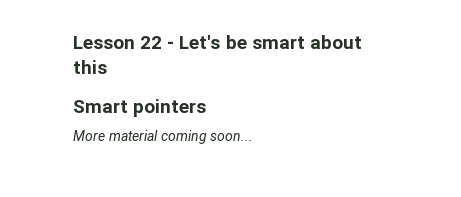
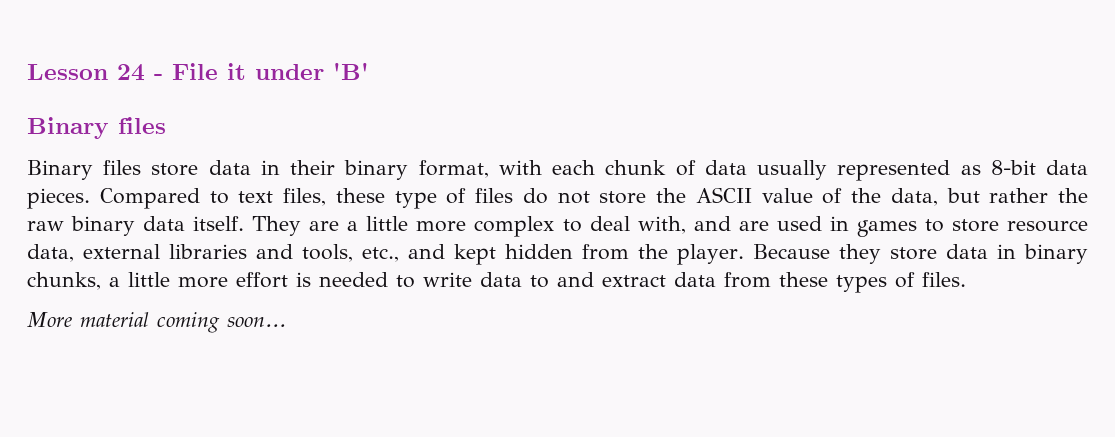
[140,35,362,49] [73,60,107,74] [73,99,207,117] 22 - Let's be smart about this // Smart pointers -> [117,62,369,81] [27,117,166,139] [27,160,1089,181] [27,187,1088,209] [27,216,1088,237] [27,244,1089,265] [27,272,966,293] 24 - File it under 'B' // Binary files // Binary files store data in their binary format, with each chunk of data usually represented as 8-bit data pieces. Compared to text files, these type of files do not store the ASCII value of the data, but rather the raw binary data itself. They are a little more complex to deal with, and are used in games to store resource data, external libraries and tools, etc., and kept hidden from the player. Because they store data in binary chunks, a little more effort is needed to write data to and extract data from these types of files.

